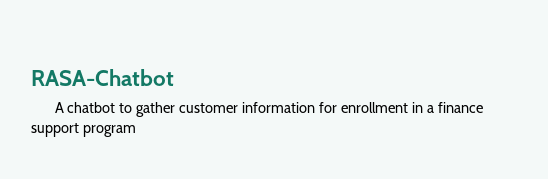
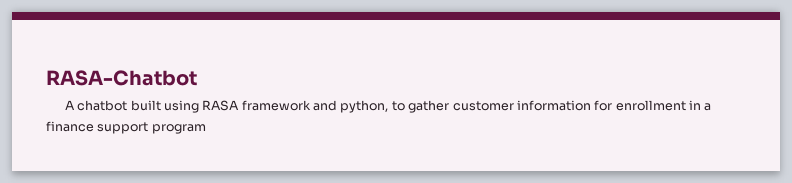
(116, 107) none -> [130,100,389,113] built using RASA framework and python,

